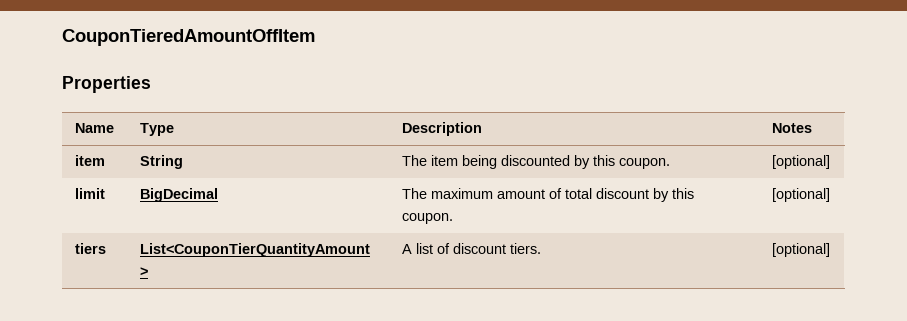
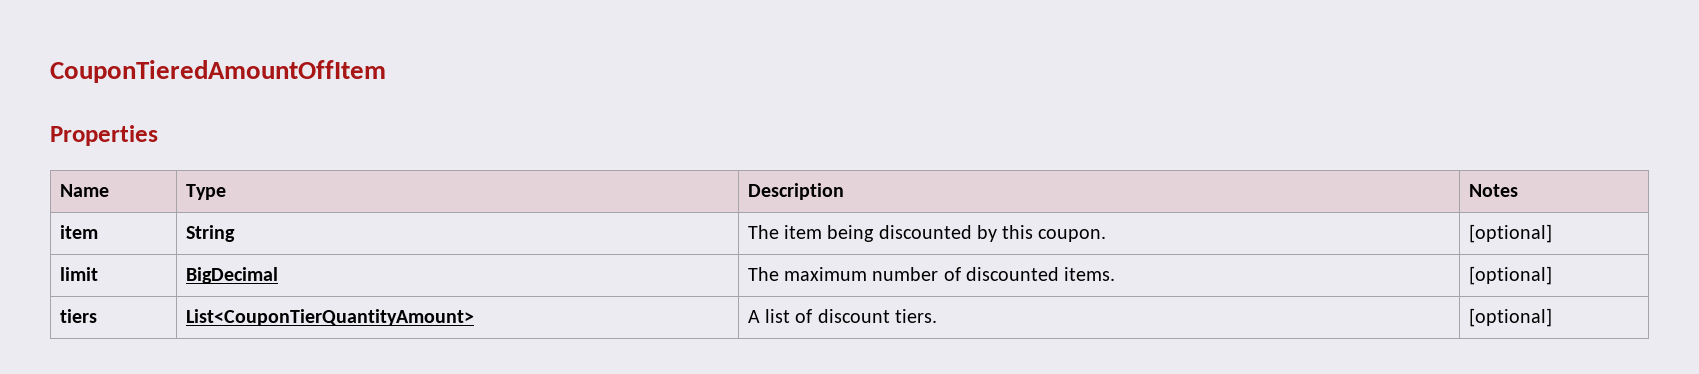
[496,188,694,202] [401,213,453,224] amount of total discount by this coupon. -> [872,267,1116,281] number of discounted items.

